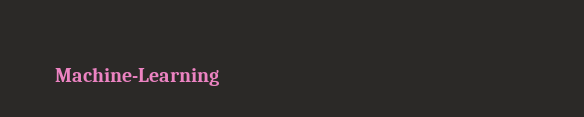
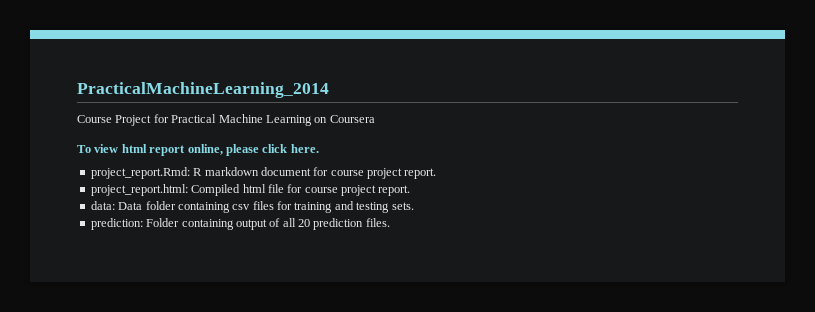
[55,67,219,86] Machine-Learning -> [77,82,329,98] [77,114,375,126] [77,144,319,156] [90,167,437,179] [90,184,411,196] [90,201,414,213] [90,218,390,230] PracticalMachineLearning_2014 // Course Project for Practical Machine Learning on Coursera // To view html report online, please click here. // project_report.Rmd: R markdown document for course project report. // project_report.html: Compiled html file for course project report. // data: Data folder containing csv files for training and testing sets. // prediction: Folder containing output of all 20 prediction files.

